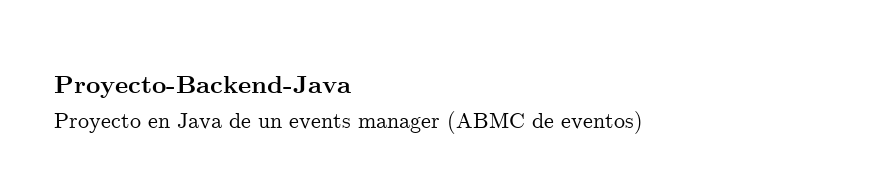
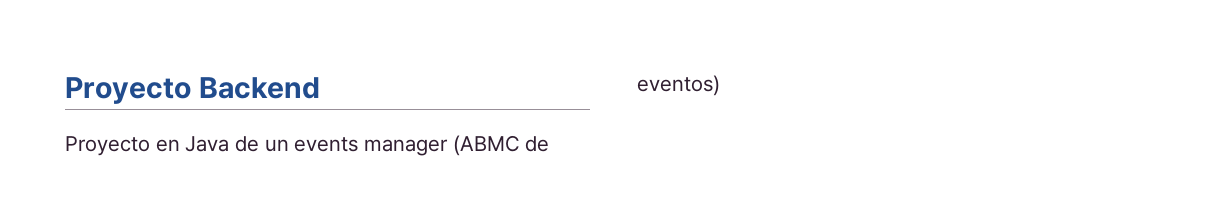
[54,76,351,98] Proyecto-Backend-Java -> [65,77,320,104] Proyecto Backend

